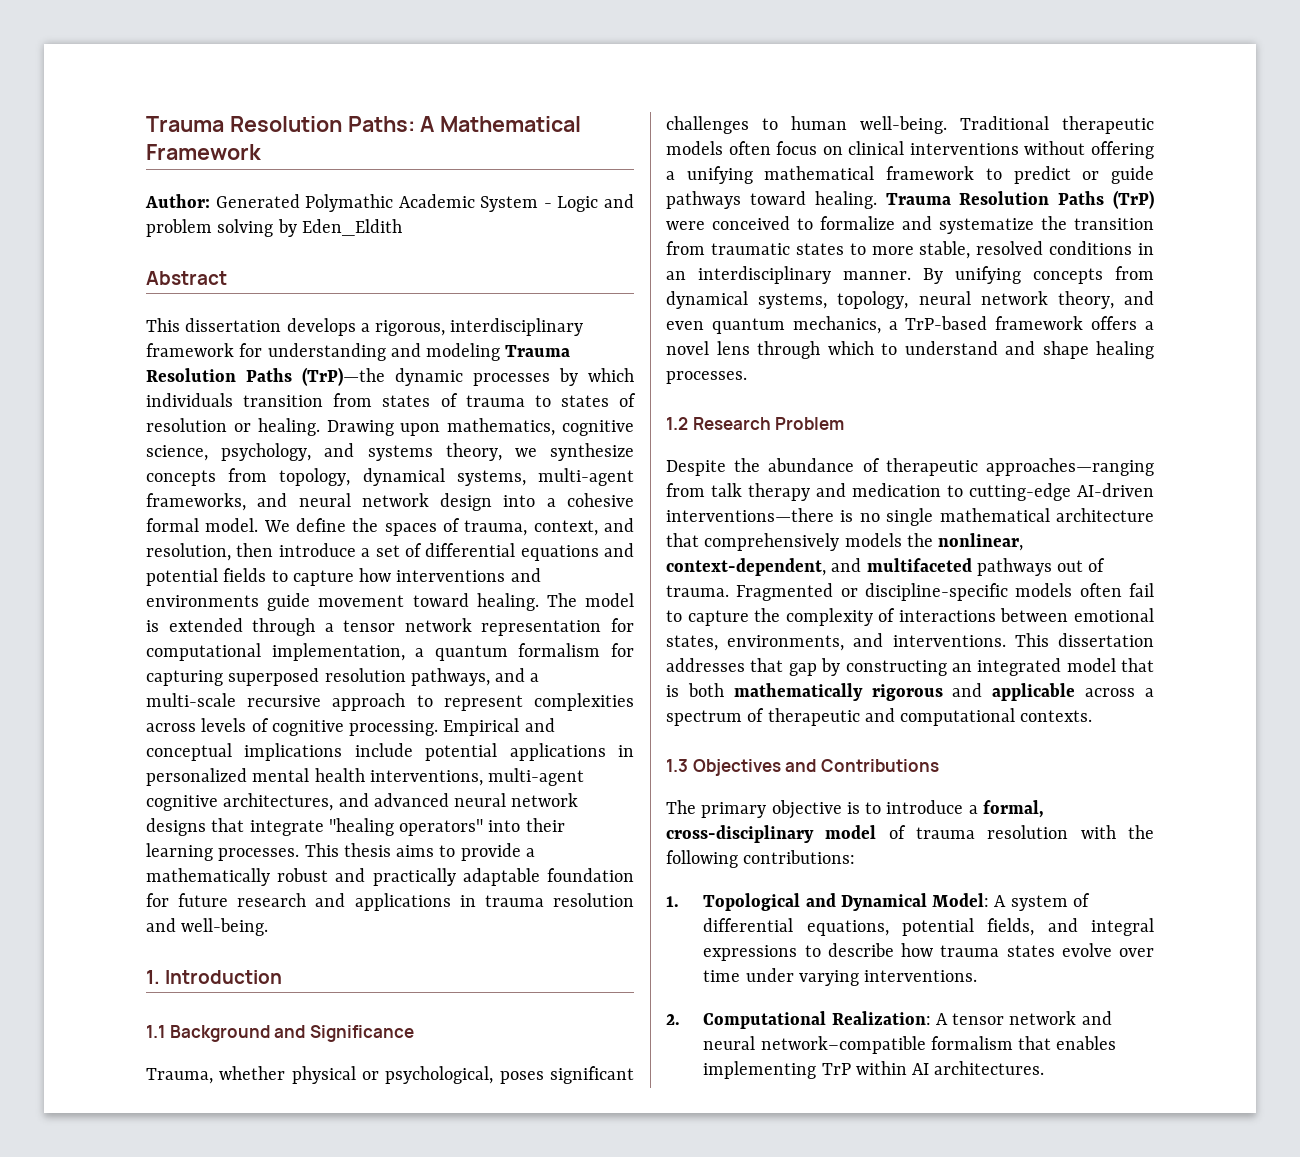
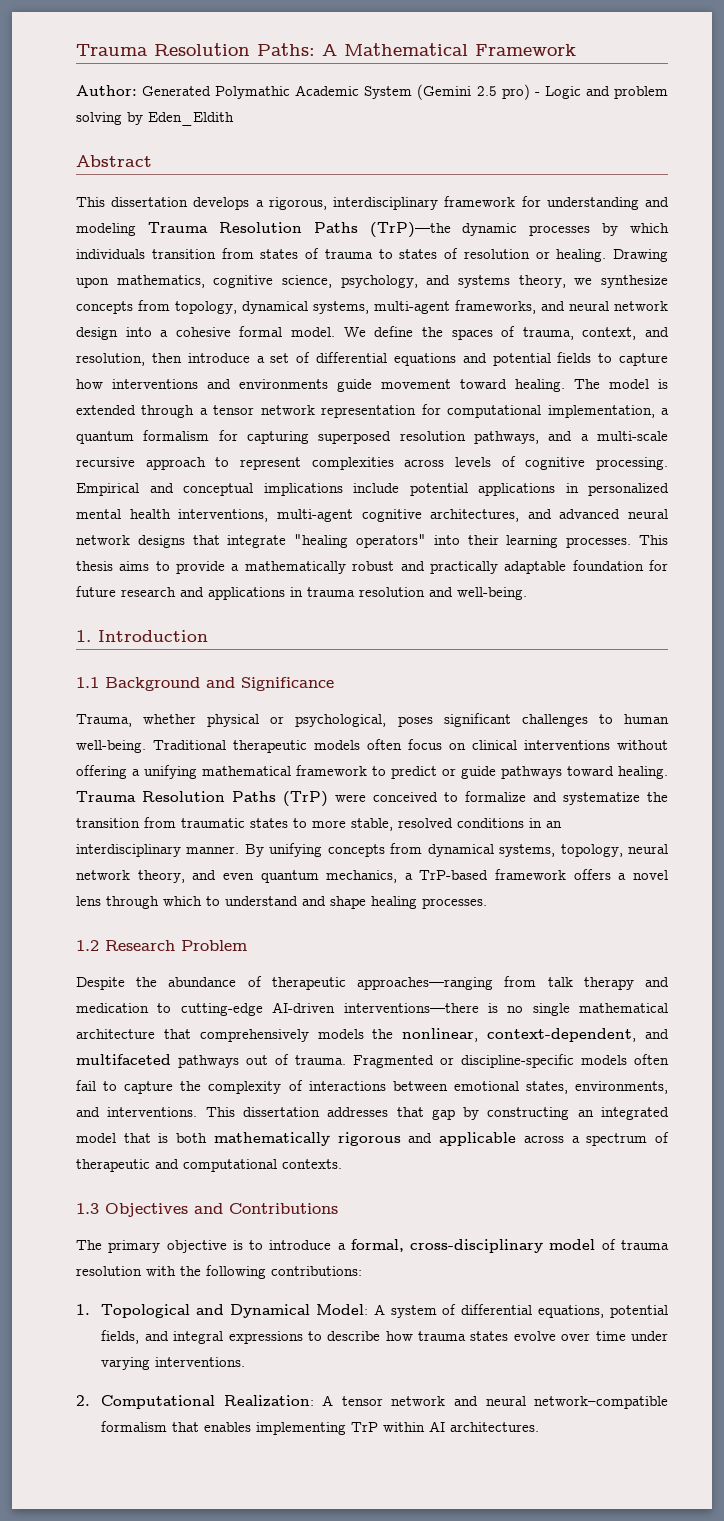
(539, 204) none -> [417,84,530,100] (Gemini 2.5 pro)

